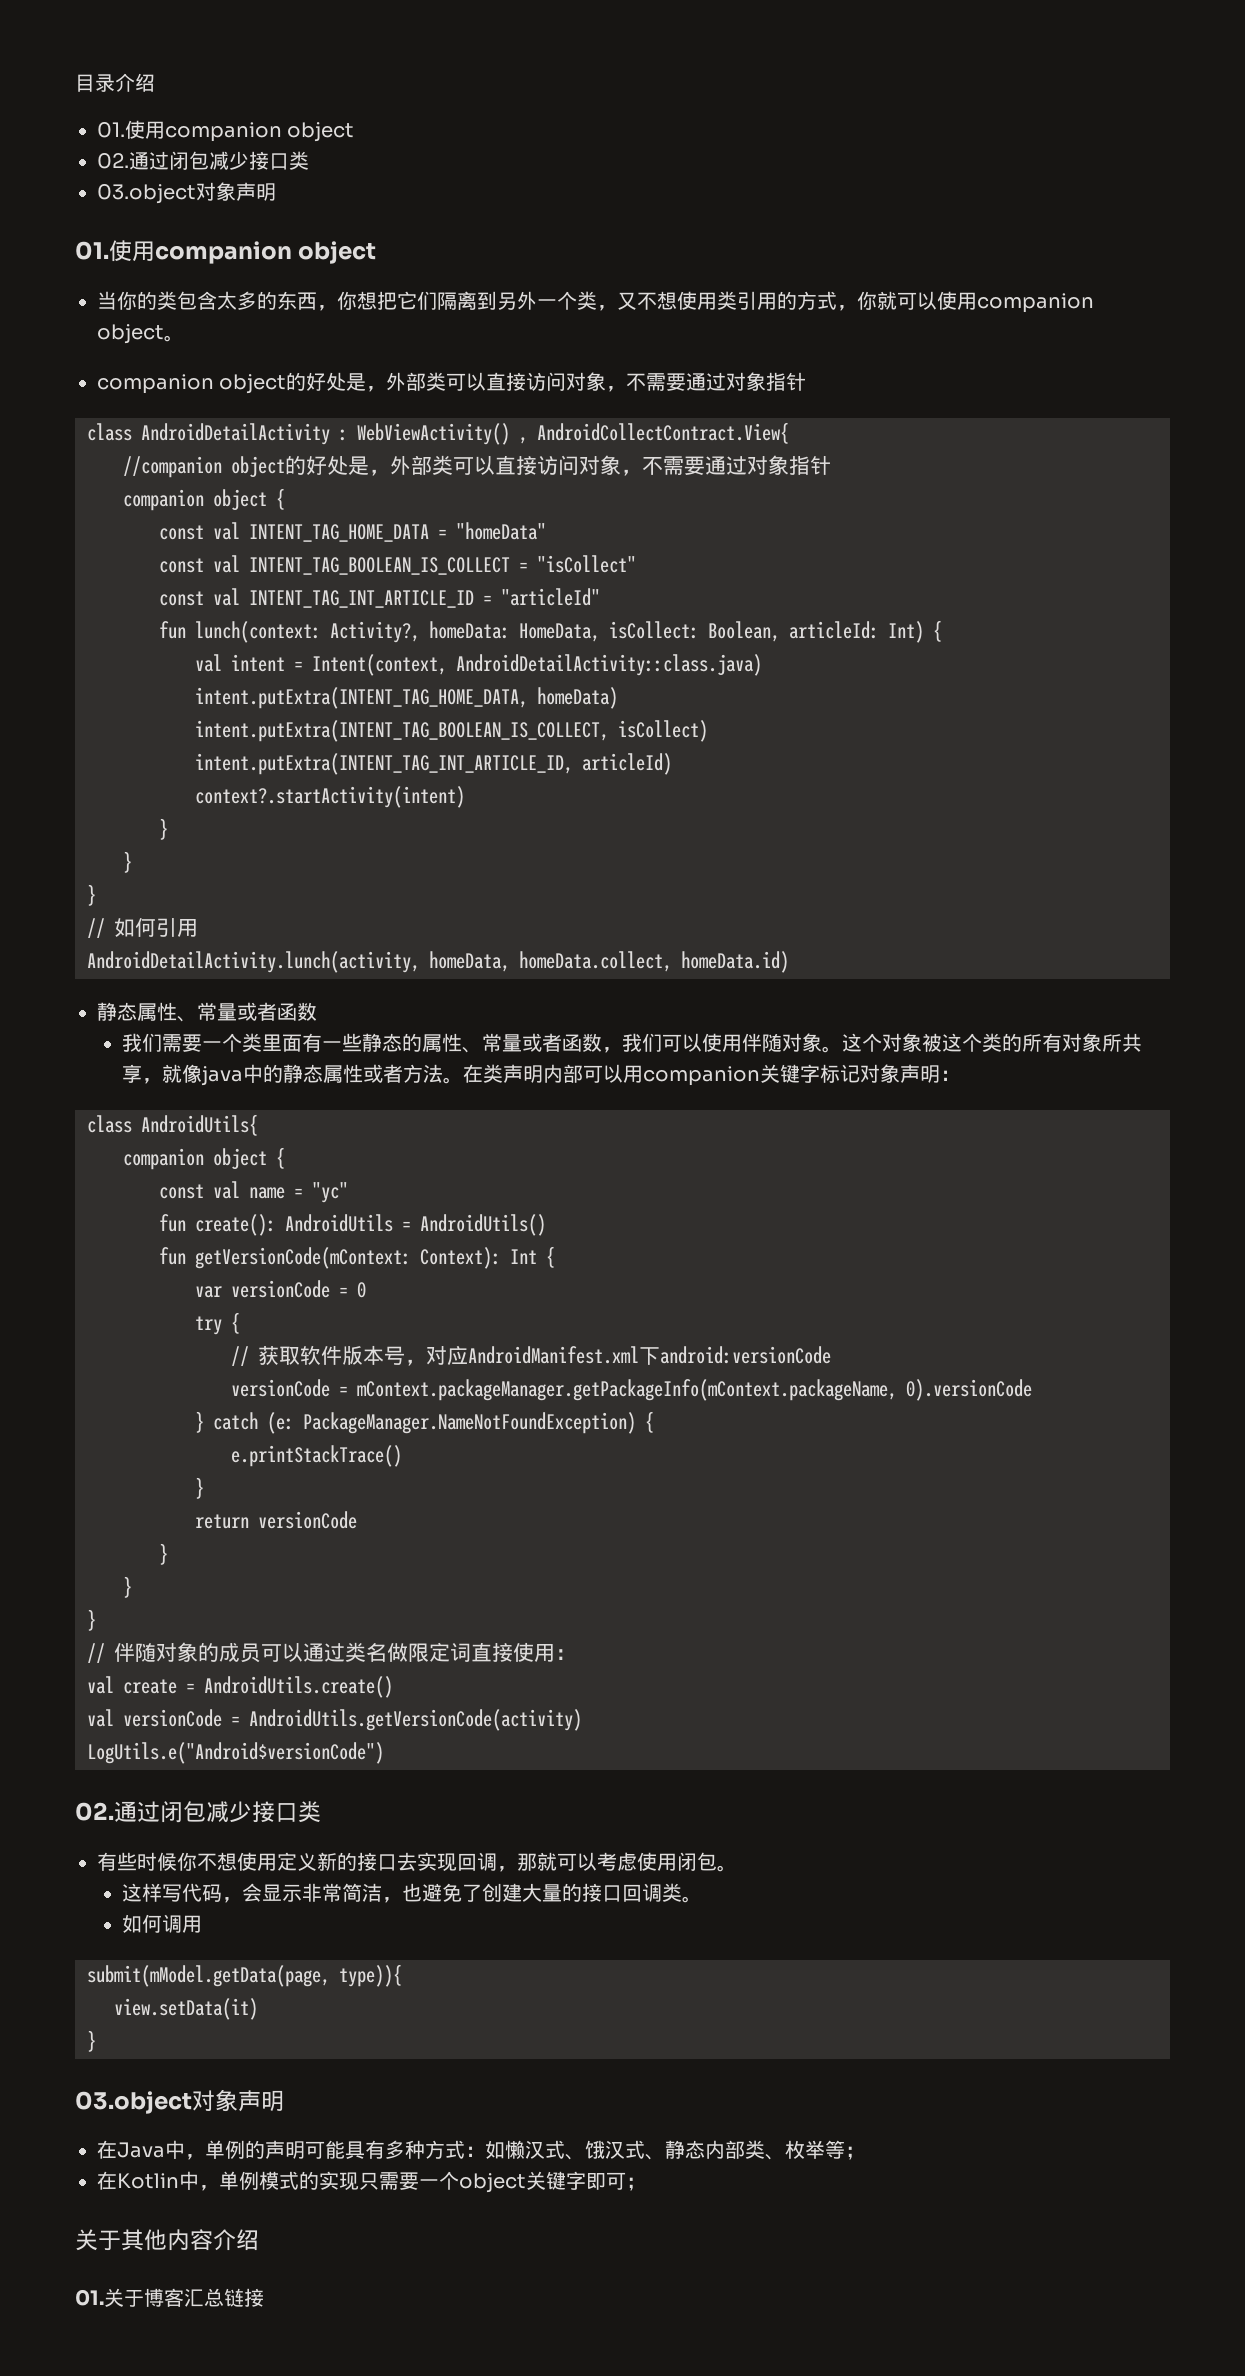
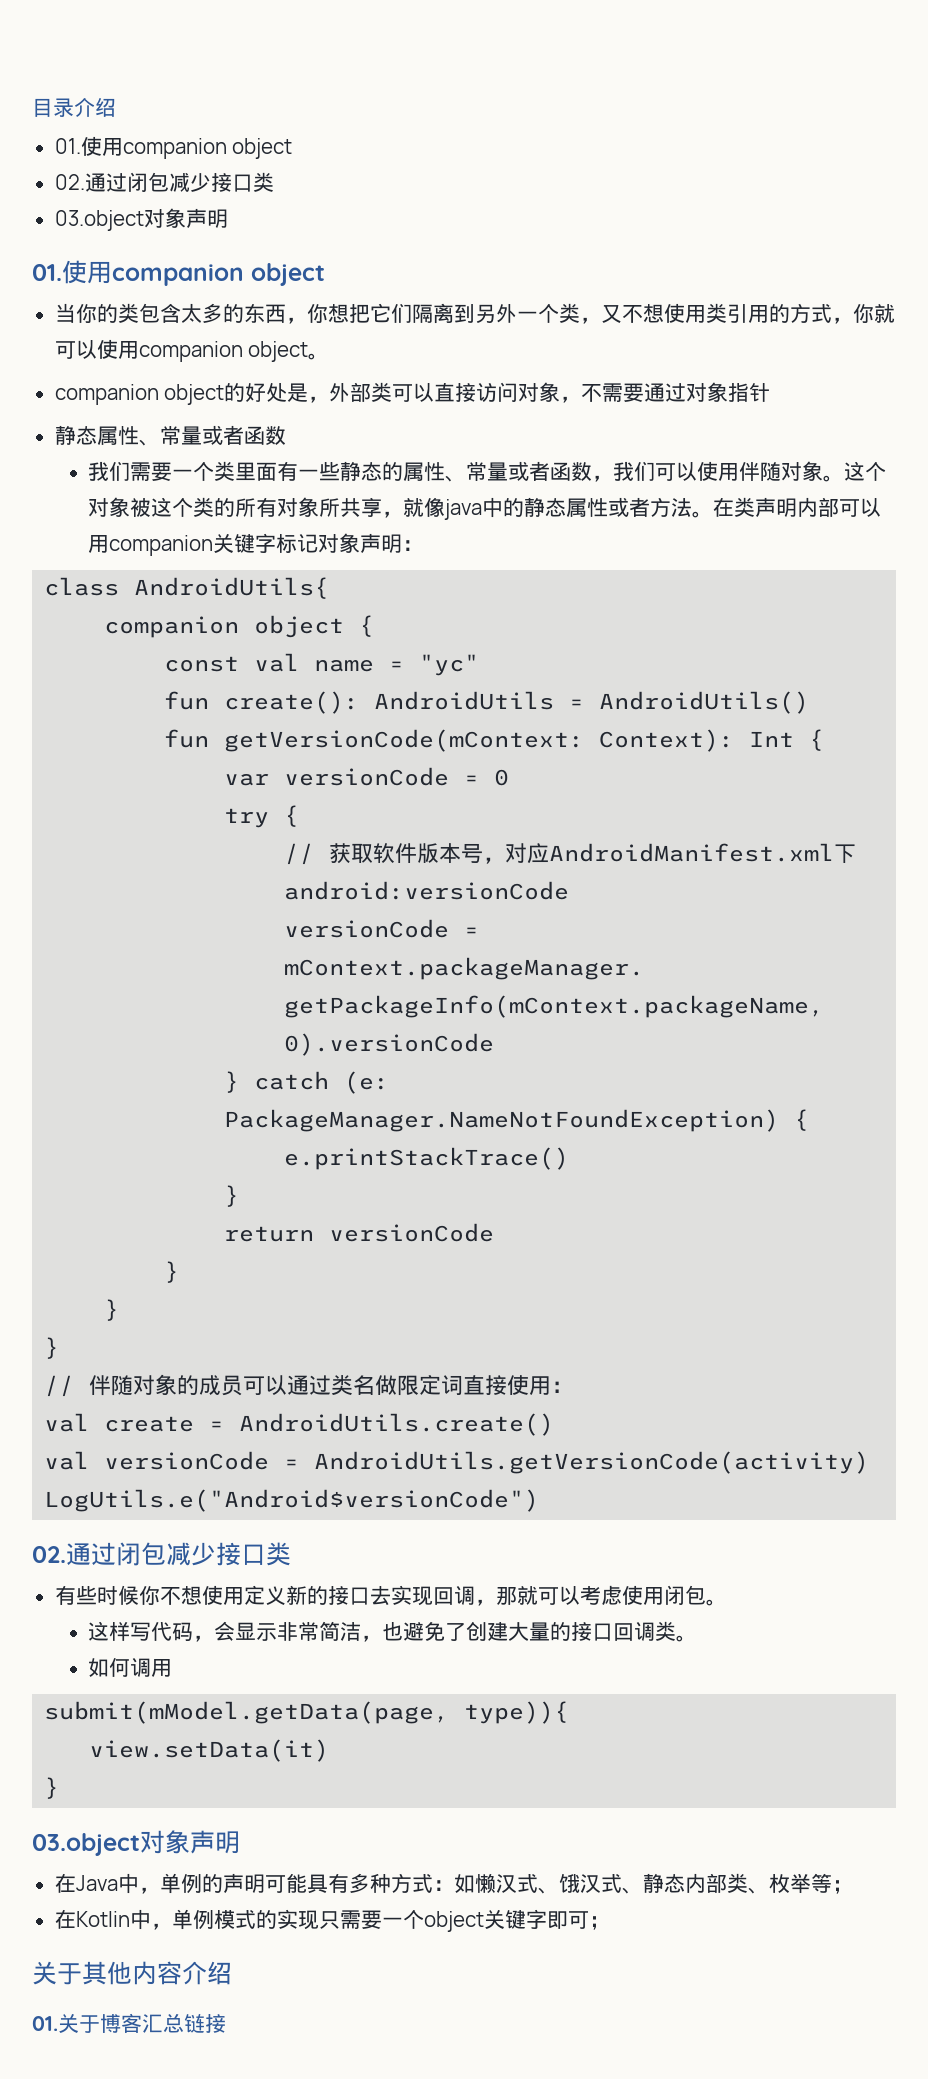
[87,422,789,445] [123,455,831,478] [123,488,285,511] [159,522,546,542] [159,555,636,575] [159,588,600,608] [159,620,942,643] [195,654,762,676] [195,687,618,709] [195,720,708,742] [195,753,672,775] [195,786,465,808] [159,818,168,840] [123,851,132,873] [87,884,96,906] [87,918,198,938] [87,951,789,973] // class AndroidDetailActivity : WebViewActivity() , AndroidCollectContract.View{ // //companion object的好处是，外部类可以直接访问对象，不需要通过对象指针 // companion object { // const val INTENT_TAG_HOME_DATA = "homeData" // const val INTENT_TAG_BOOLEAN_IS_COLLECT = "isCollect" // const val INTENT_TAG_INT_ARTICLE_ID = "articleId" // fun lunch(context: Activity?, homeData: HomeData, isCollect: Boolean, articleId: Int) { // val intent = Intent(context, AndroidDetailActivity::class.java) // intent.putExtra(INTENT_TAG_HOME_DATA, homeData) // intent.putExtra(INTENT_TAG_BOOLEAN_IS_COLLECT, isCollect) // intent.putExtra(INTENT_TAG_INT_ARTICLE_ID, articleId) // context?.startActivity(intent) // } // } // } // // 如何引用 // AndroidDetailActivity.lunch(activity, homeData, homeData.collect, homeData.id) -> (771, 392) none

